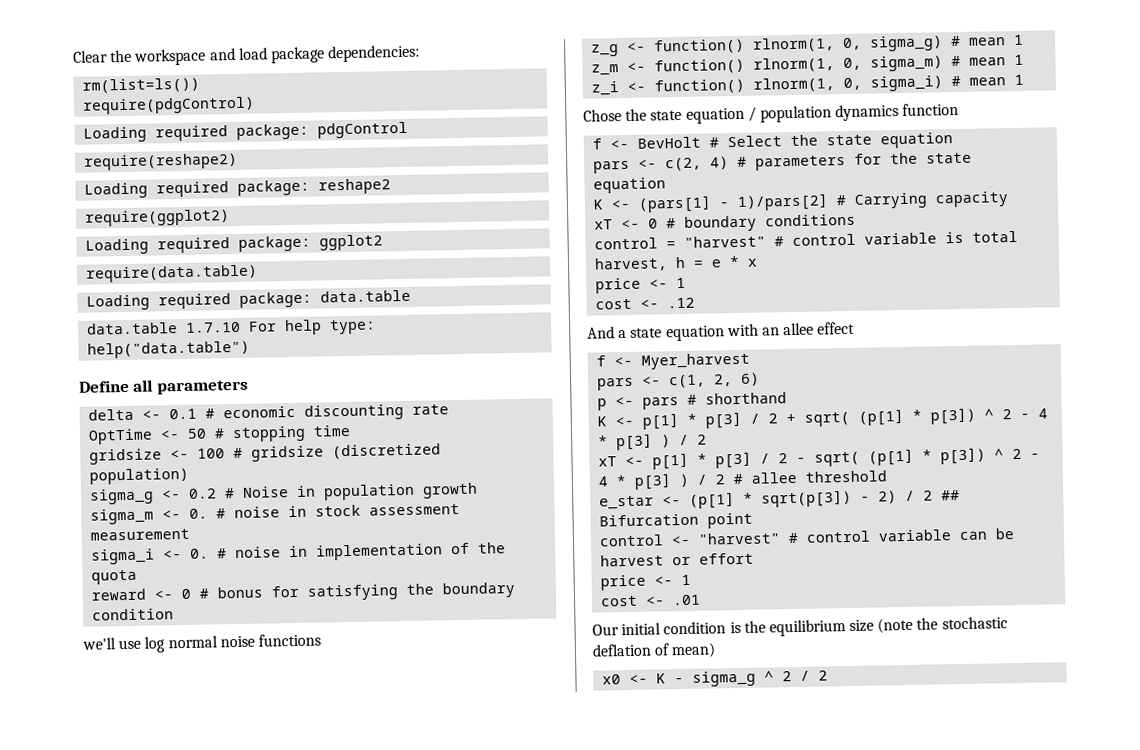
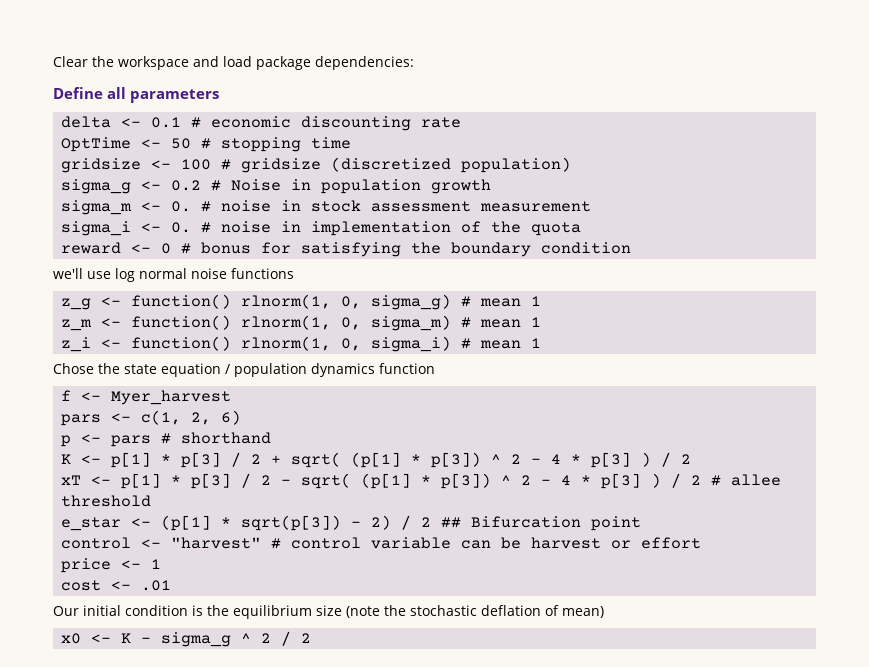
[82,77,201,94] [82,96,256,115] [83,121,409,143] [83,152,239,171] [84,178,392,199] [84,209,231,227] [85,234,384,255] [85,264,259,283] [86,289,412,311] [86,319,377,336] [87,340,251,359] // rm(list=ls()) // require(pdgControl) // Loading required package: pdgControl // require(reshape2) // Loading required package: reshape2 // require(ggplot2) // Loading required package: ggplot2 // require(data.table) // Loading required package: data.table // data.table 1.7.10 For help type: help("data.table") -> (414, 63) none
[592,132,954,150] [593,152,973,174] [593,177,667,194] [593,191,1010,213] [594,213,857,232] [594,230,1019,250] [594,255,759,272] [595,277,687,294] [595,297,696,310] [587,321,856,342] // f <- BevHolt # Select the state equation // pars <- c(2, 4) # parameters for the state equation // K <- (pars[1] - 1)/pars[2] # Carrying capacity // xT <- 0 # boundary conditions // control = "harvest" # control variable is total harvest, h = e * x // price <- 1 // cost <- .12 // And a state equation with an allee effect -> (435, 368) none

